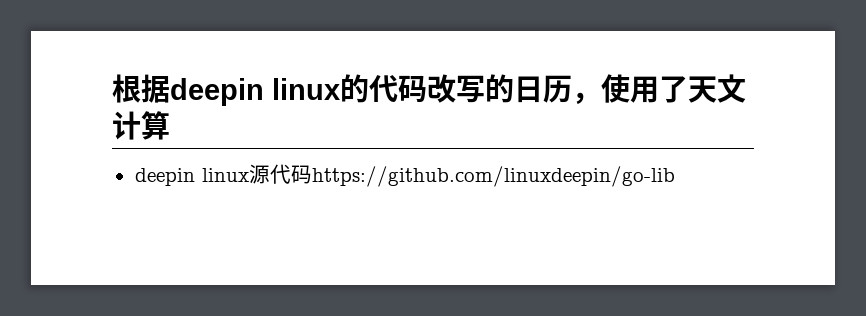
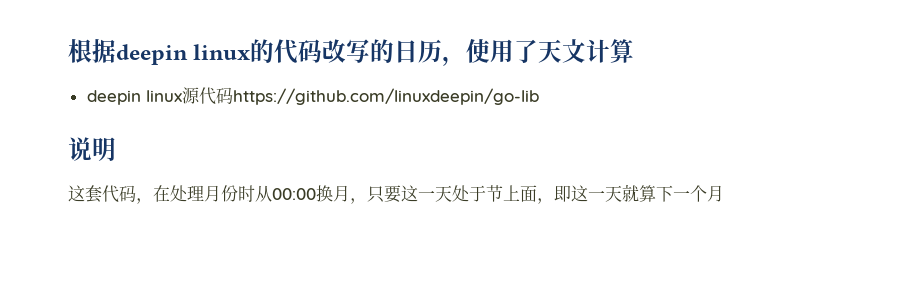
(675, 176) none -> [68,137,116,161] [68,184,724,204] // 说明 // 这套代码，在处理月份时从00:00换月，只要这一天处于节上面，即这一天就算下一个月

